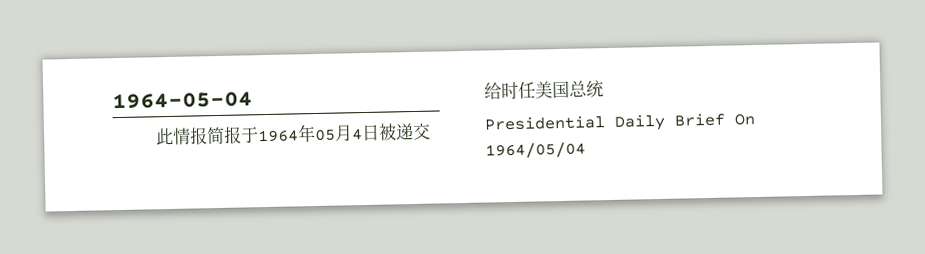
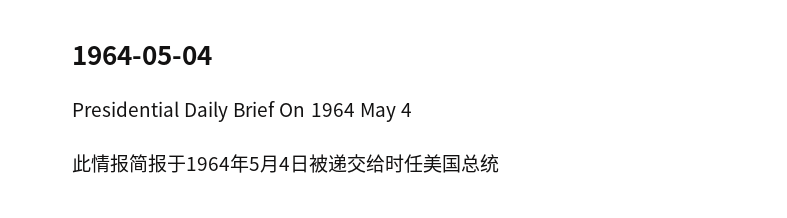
(253, 100) none -> [72,101,412,122] // Presidential Daily Brief On 1964 May 4
[314,128,336,142] 05 -> [249,157,260,171] 5
[484,112,756,131] [485,141,586,159] // Presidential Daily Brief On 1964/05/04 -> (499, 163) none

